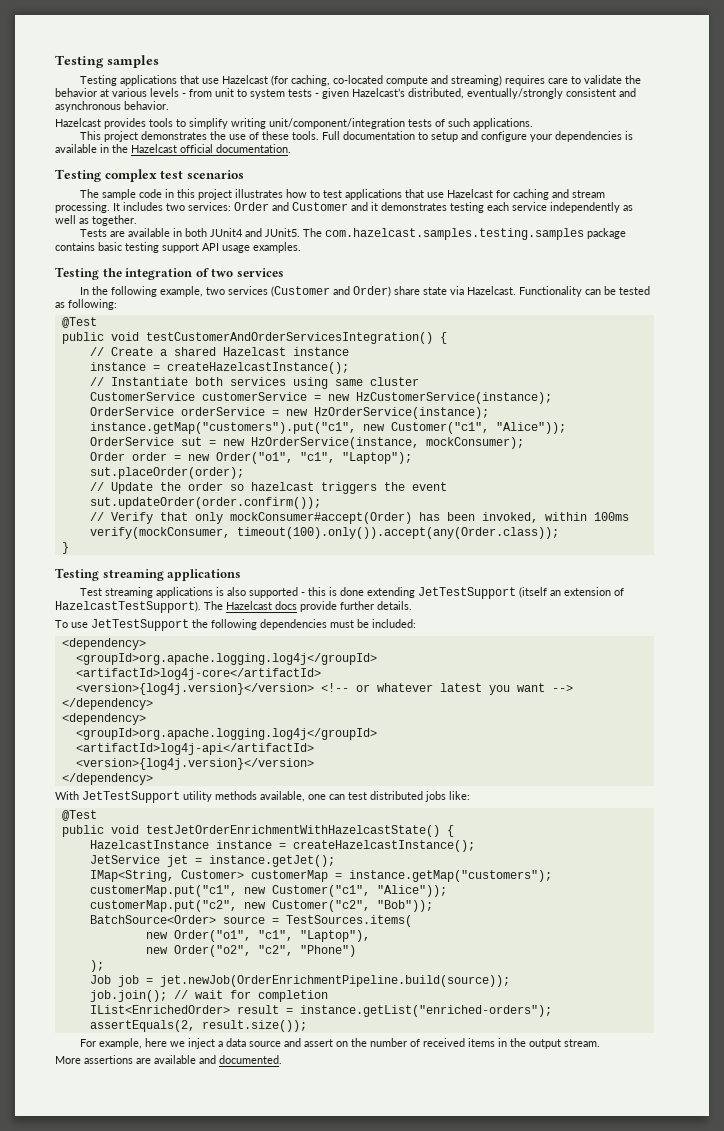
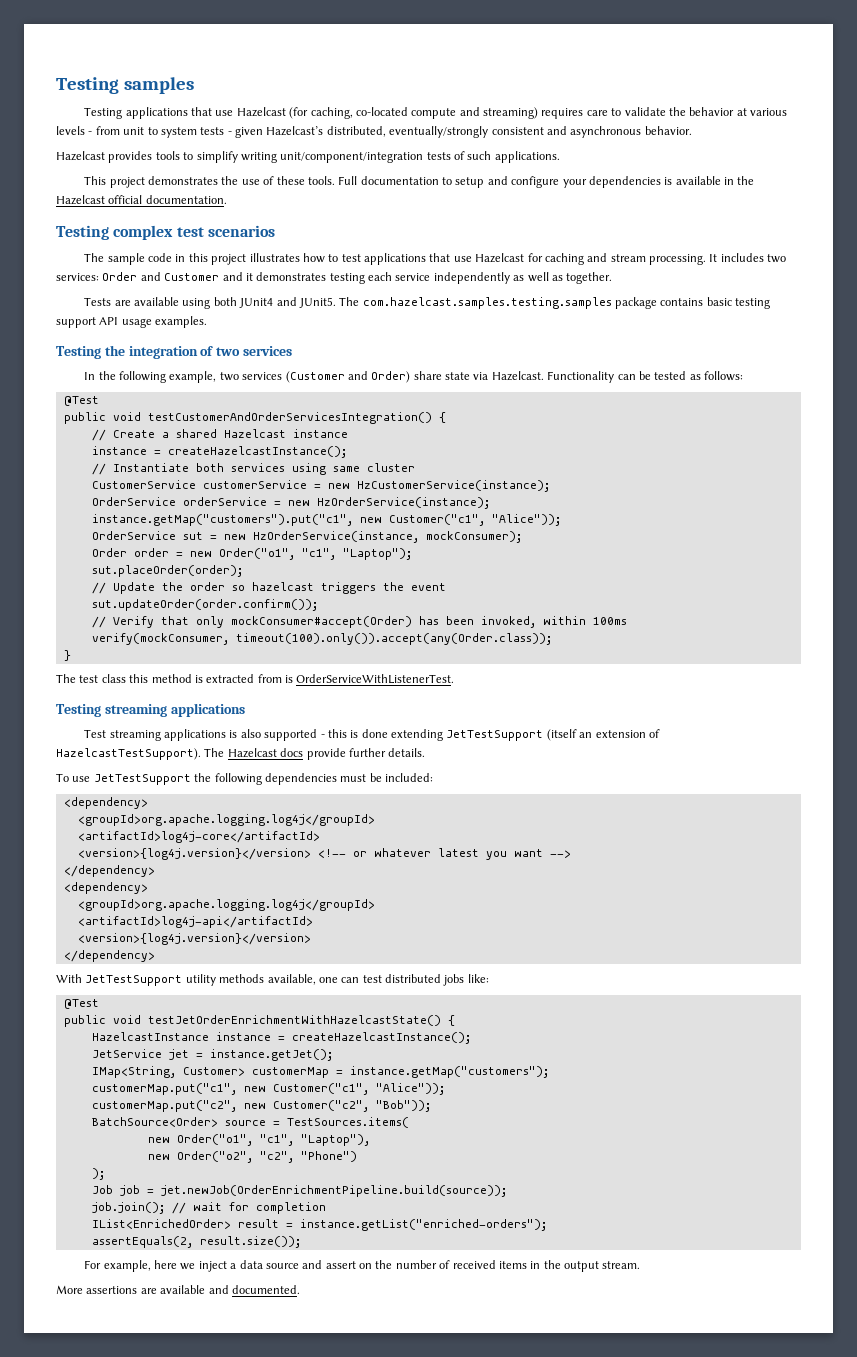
[172,228,182,237] in -> [182,298,211,309] using
[68,299,117,310] following: -> [704,371,744,381] follows:
(69, 548) none -> [56,674,455,684] // The test class this method is extracted from is OrderServiceWithListenerTest.

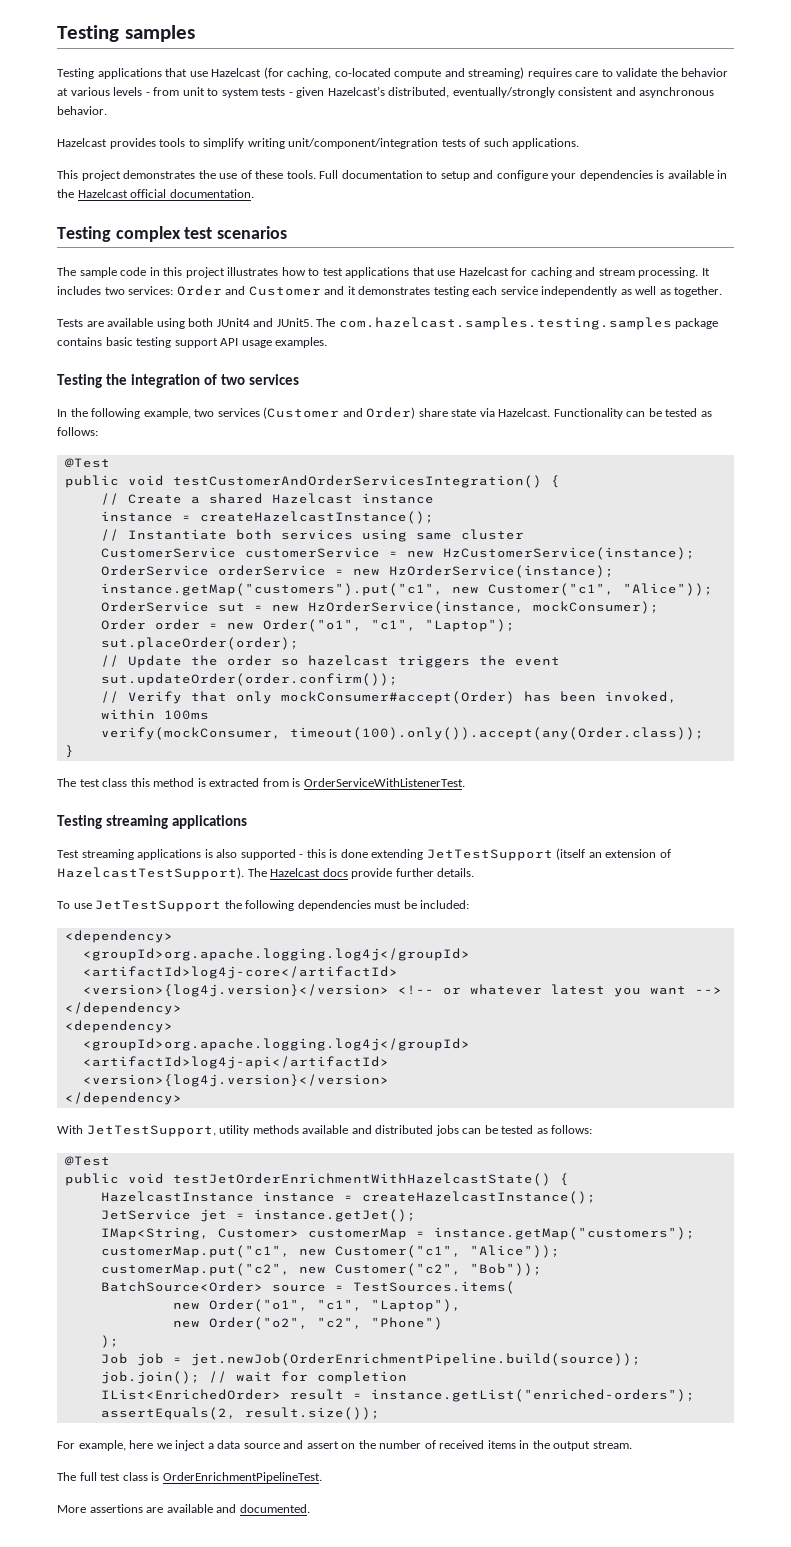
[85,975,183,986] JetTestSupport -> [86,1125,216,1137] JetTestSupport,
[267,974,489,986] available, one can test distributed jobs like: -> [302,1125,593,1136] available and distributed jobs can be tested as follows:
(641, 1265) none -> [57,1472,322,1483] // The full test class is OrderEnrichmentPipelineTest.

